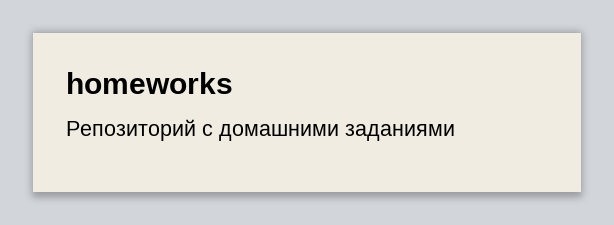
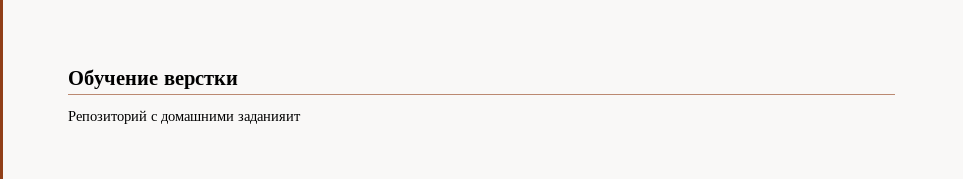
[66,72,233,94] homeworks -> [68,69,238,89] Обучение верстки
[345,124,455,141] заданиями -> [238,114,301,124] заданияит

